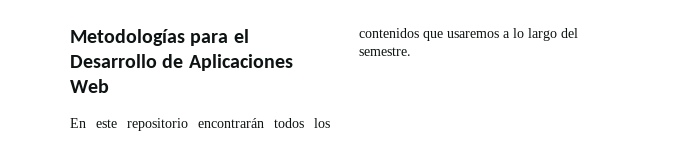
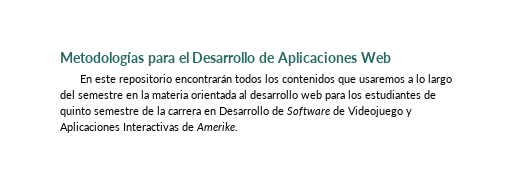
[359,47,411,56] semestre. -> [78,90,436,101] [60,106,412,117] [60,122,238,133] semestre en la materia orientada al desarrollo web para los estudiantes de quinto semestre de la carrera en Desarrollo de Software de Videojuego y Aplicaciones Interactivas de Amerike.

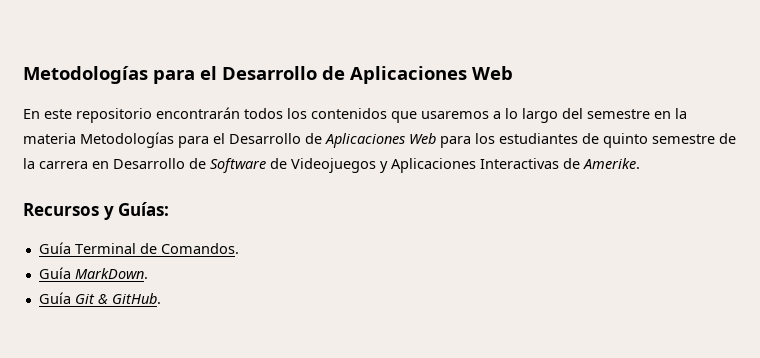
[191,90,322,99] orientada al desarrollo web -> [80,132,436,148] Metodologías para el Desarrollo de Aplicaciones Web
[348,106,403,117] Videojuego -> [291,158,376,173] Videojuegos
(238, 126) none -> [23,202,170,220] [38,242,239,254] [38,267,148,279] [38,292,161,304] // Recursos y Guías: // Guía Terminal de Comandos. // Guía MarkDown. // Guía Git & GitHub.

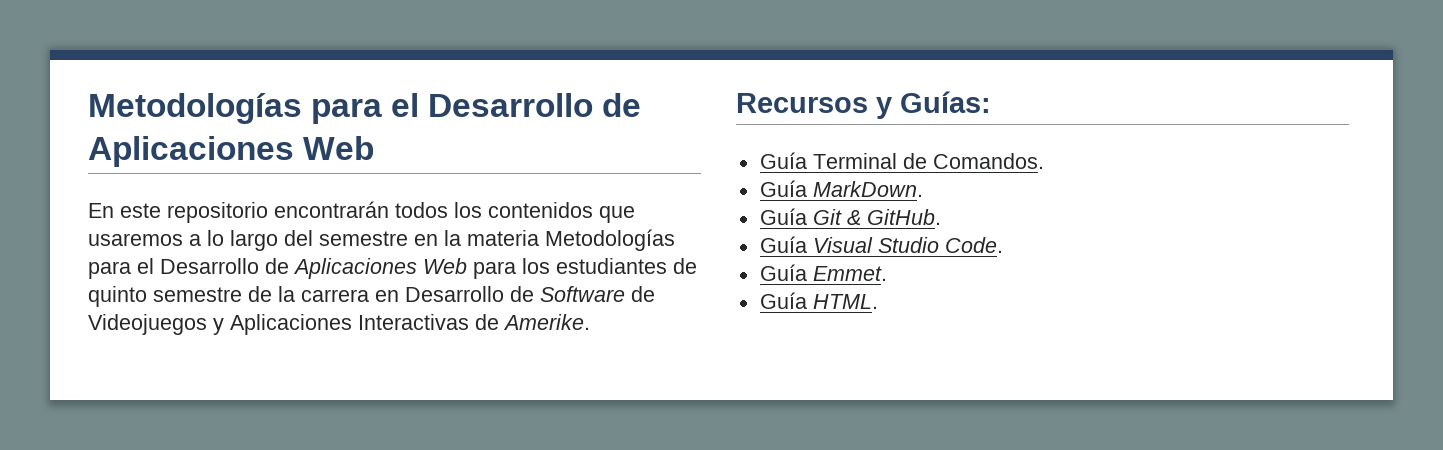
(161, 298) none -> [759,236,1003,253] [759,264,887,281] [759,292,878,309] // Guía Visual Studio Code. // Guía Emmet. // Guía HTML.

